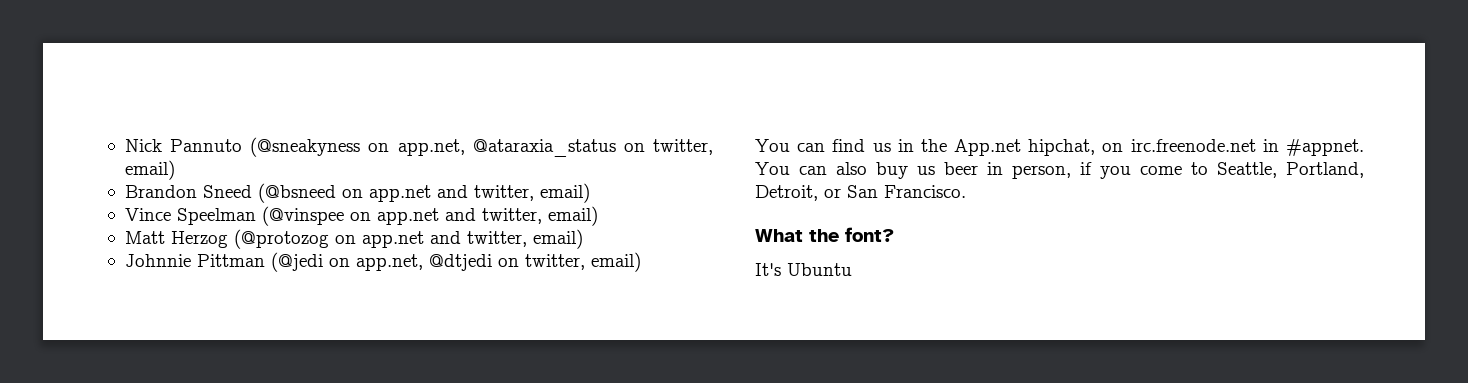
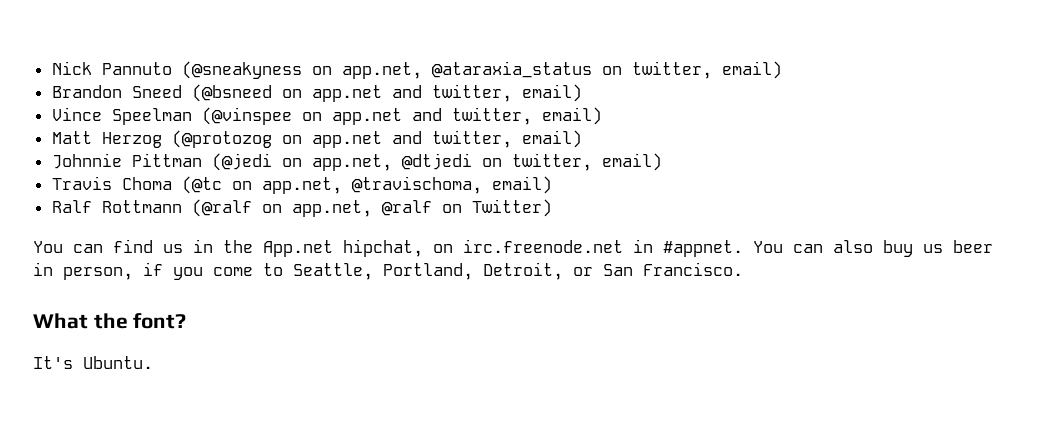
(641, 262) none -> [51,176,552,194] [51,199,552,217] // Travis Choma (@tc on app.net, @travischoma, email) // Ralf Rottmann (@ralf on app.net, @ralf on Twitter)
[787,263,852,276] Ubuntu -> [83,356,153,369] Ubuntu.

